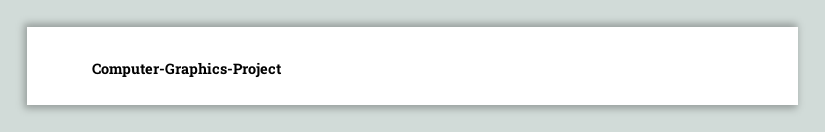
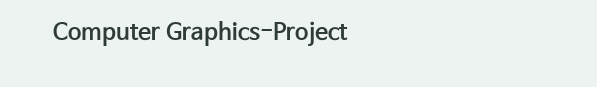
[92,62,282,78] Computer-Graphics-Project -> [53,21,349,47] Computer Graphics-Project

